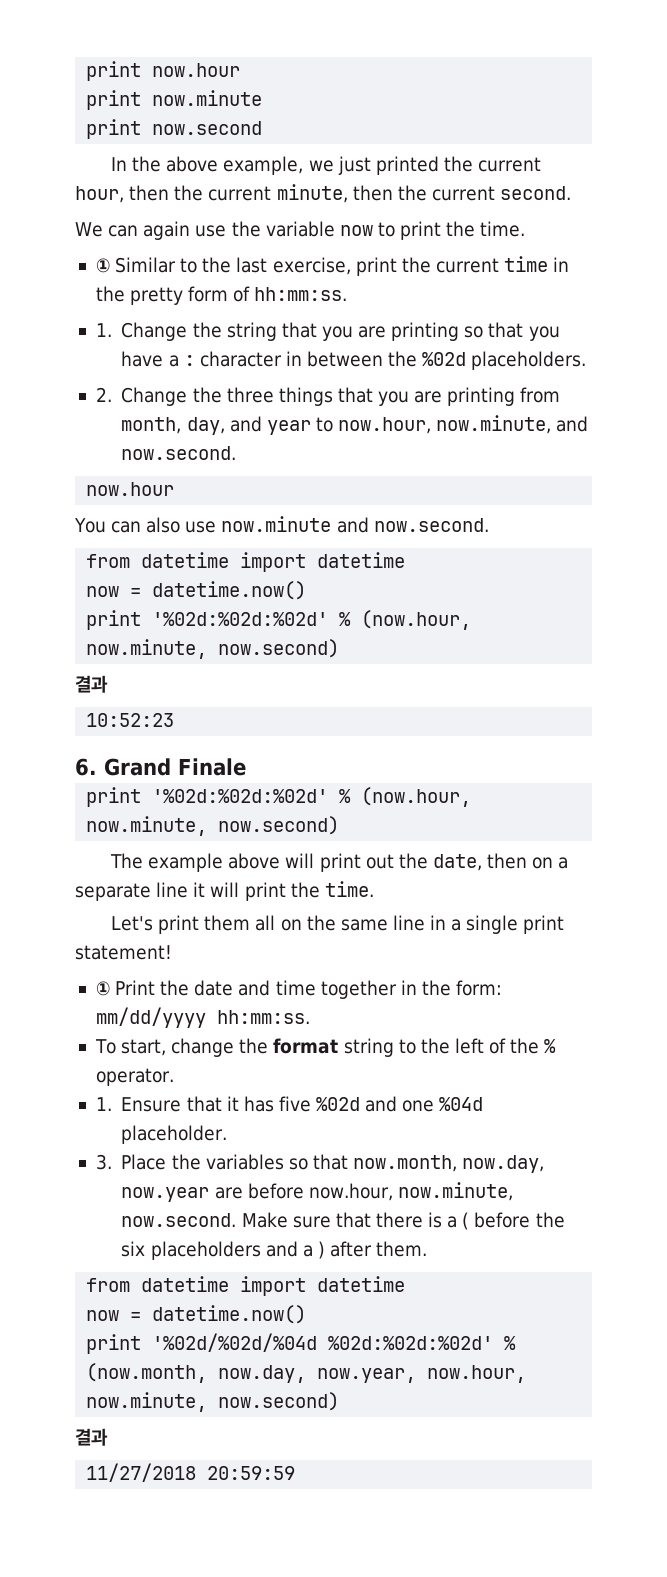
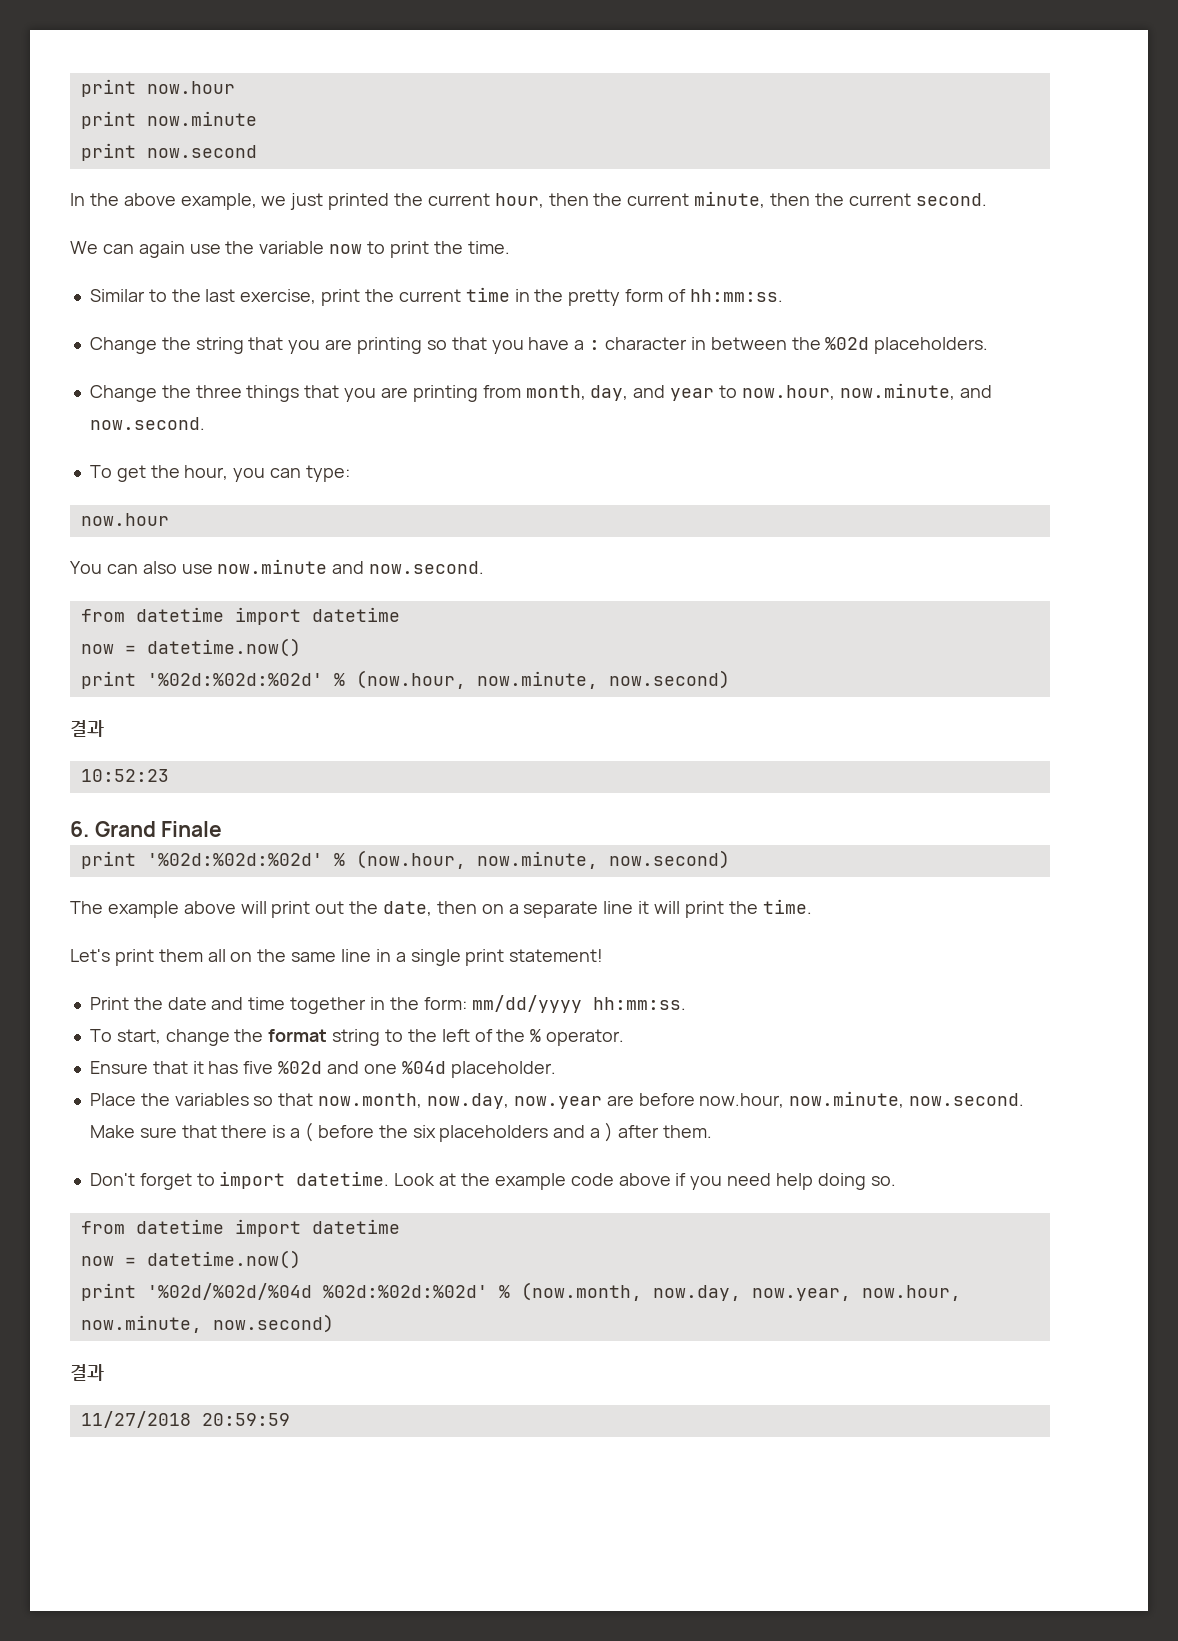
[95,258,110,273] ① -> (510, 247) none
[95,323,112,337] 1. -> (783, 295) none
[95,387,112,402] 2. -> (989, 345) none
(237, 453) none -> [89,465,350,482] // To get the hour, you can type:
[95,981,110,996] ① -> (604, 955) none
[95,1097,112,1111] 1. -> (625, 1037) none
[95,1154,112,1170] 3. -> (556, 1069) none
(428, 1249) none -> [89,1171,896,1190] // Don't forget to import datetime. Look at the example code above if you need help doing so.

